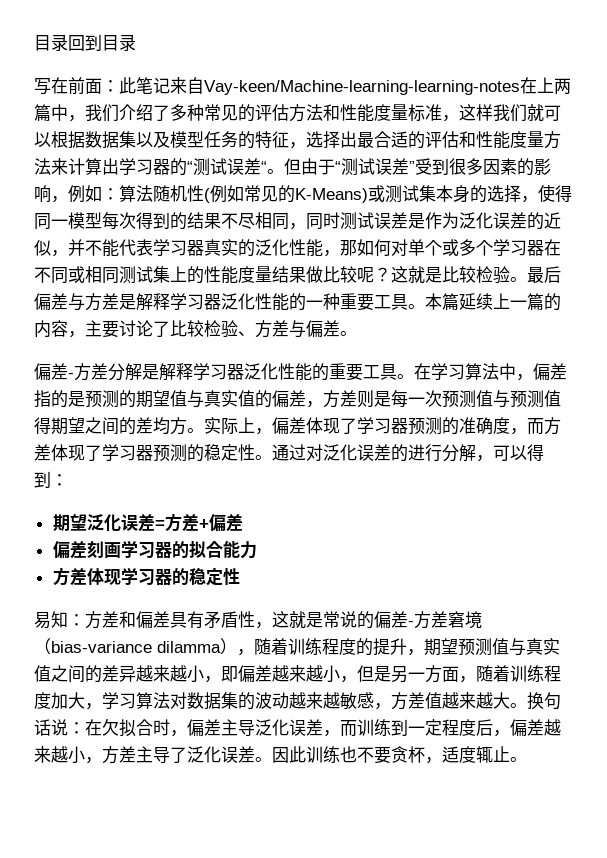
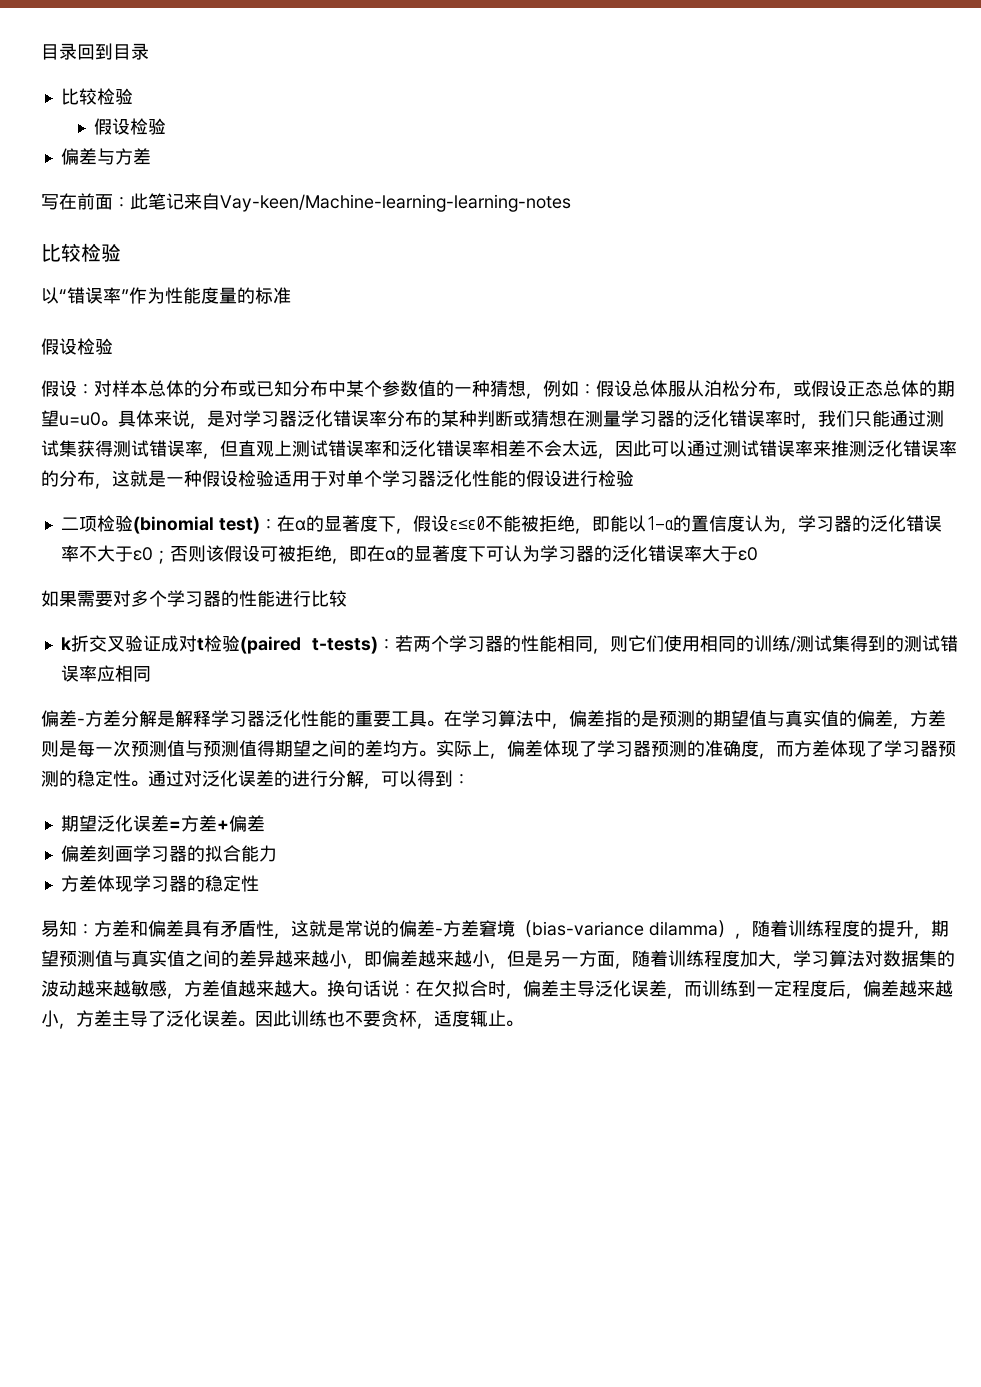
(136, 42) none -> [60,88,133,105] [93,118,166,135] [60,148,151,165] // 比较检验 // 假设检验 // 偏差与方差
[520,77,571,94] [34,104,408,122] 在上两篇中，我们介绍了多种常见的评估方法和性能度量 -> [41,243,121,262] [41,287,255,304] // 比较检验 // 以“错误率”作为性能度量的
[442,104,561,122] [34,131,561,149] [34,158,551,176] [34,184,572,203] [34,212,561,230] [34,239,561,257] [34,266,561,284] [34,293,561,311] [34,320,357,338] ，这样我们就可以根据数据集以及模型任务的特征，选择出最合适的评估和性能度量方法来计算出学习器的“测试误差“。但由于“测试误差”受到很多因素的影响，例如：算法随机性(例如常见的K-Means)或测试集本身的选择，使得同一模型每次得到的结果不尽相同，同时测试误差是作为泛化误差的近似，并不能代表学习器真实的泛化性能，那如何对单个或多个学习器在不同或相同测试集上的性能度量结果做比较呢？这就是比较检验。最后偏差与方差是解释学习器泛化性能的一种重要工具。本篇延续上一篇的内容，主要讨论了比较检验、方差与偏差。 -> [41,338,113,355] [41,380,955,399] [41,410,944,429] [41,440,957,459] [41,470,634,489] [60,515,942,534] [60,545,758,564] [41,590,347,607] [60,635,958,654] [60,665,151,682] // 假设检验 // 假设：对样本总体的分布或已知分布中某个参数值的一种猜想，例如：假设总体服从泊松分布，或假设正态总体的期望u=u0。具体来说，是对学习器泛化错误率分布的某种判断或猜想在测量学习器的泛化错误率时，我们只能通过测试集获得测试错误率，但直观上测试错误率和泛化错误率相差不会太远，因此可以通过测试错误率来推测泛化错误率的分布，这就是一种假设检验适用于对单个学习器泛化性能的假设进行检验 // 二项检验(binomial test)：在α的显著度下，假设ε≤ε0不能被拒绝，即能以1-α的置信度认为，学习器的泛化错误率不大于ε0；否则该假设可被拒绝，即在α的显著度下可认为学习器的泛化错误率大于ε0 // 如果需要对多个学习器的性能进行比较 // k折交叉验证成对t检验(paired t-tests)：若两个学习器的性能相同，则它们使用相同的训练/测试集得到的测试错误率应相同

